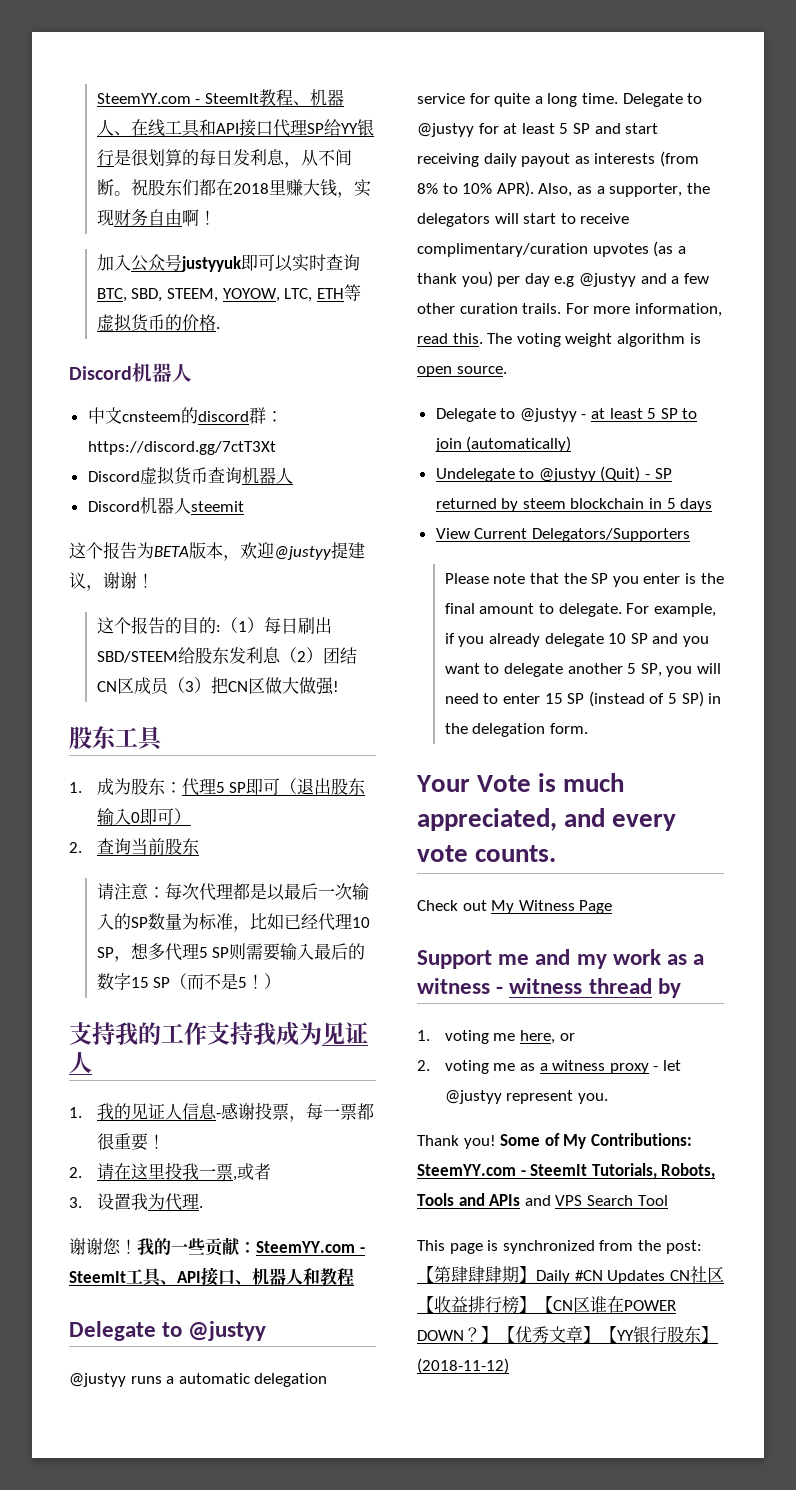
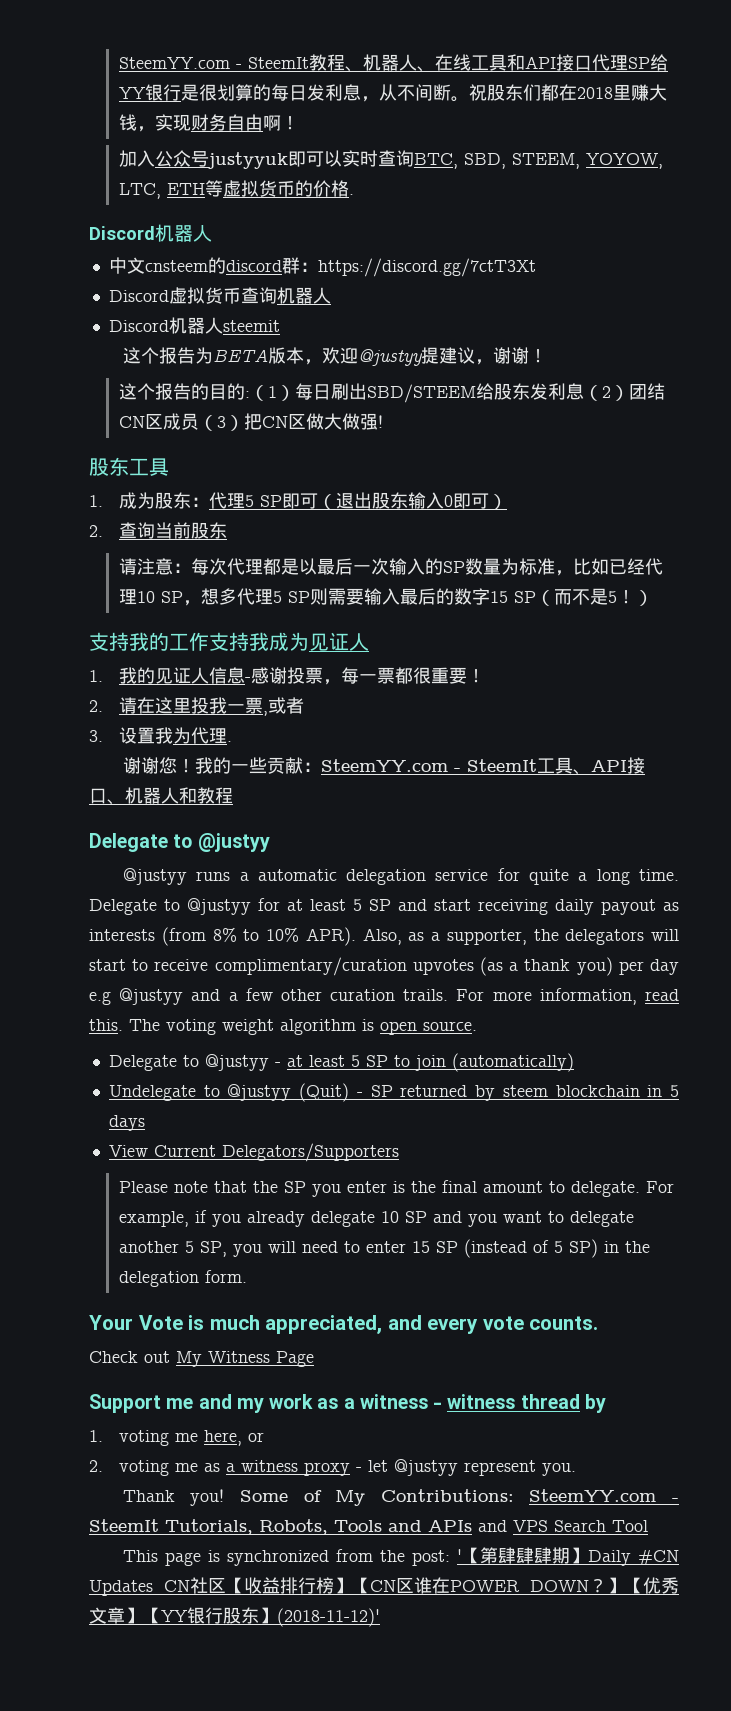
(702, 1247) none -> [456,1549,462,1562] '
[417,1358,509,1374] (2018-11-12) -> [277,1608,380,1627] (2018-11-12)'

